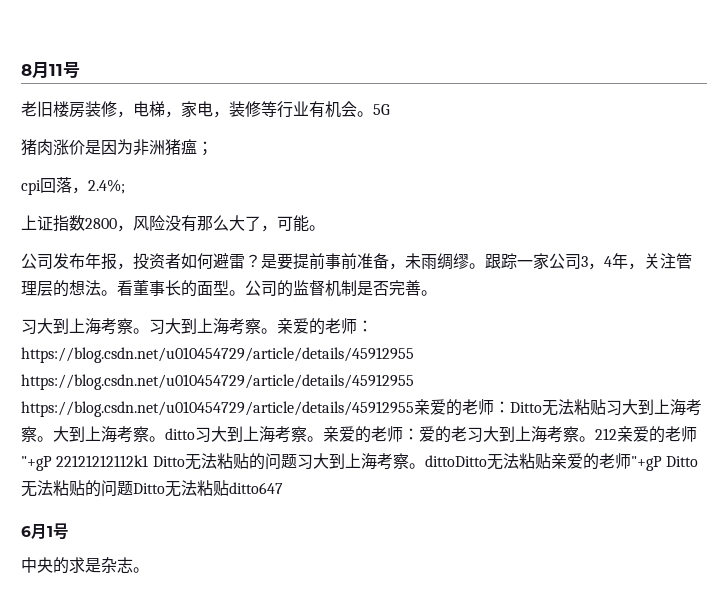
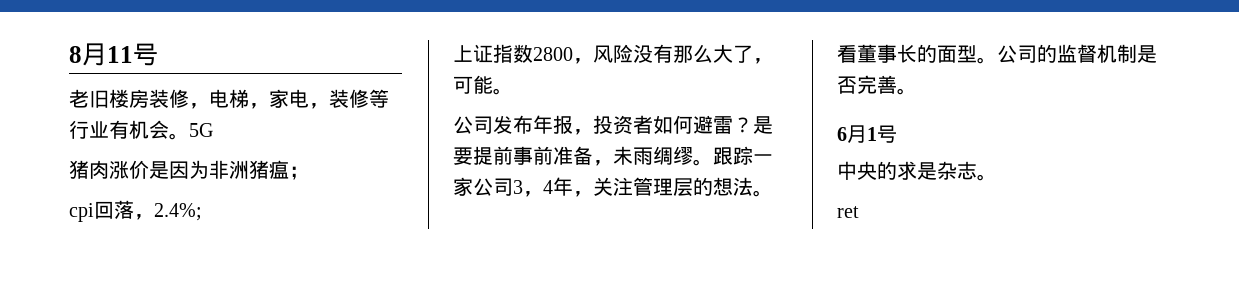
[21,318,373,335] [21,347,414,363] [21,374,414,390] [21,399,702,417] [21,426,697,443] [21,453,698,471] [21,480,283,497] // 习大到上海考察。习大到上海考察。亲爱的老师：https://blog.csdn.net/u010454729/article/details/45912955 https://blog.csdn.net/u010454729/article/details/45912955 https://blog.csdn.net/u010454729/article/details/45912955亲爱的老师：Ditto无法粘贴习大到上海考察。大到上海考察。ditto习大到上海考察。亲爱的老师：爱的老习大到上海考察。212亲爱的老师"+gP 22121212112k1 Ditto无法粘贴的问题习大到上海考察。dittoDitto无法粘贴亲爱的老师"+gP Ditto无法粘贴的问题Ditto无法粘贴ditto647 -> (917, 91) none
(149, 570) none -> [837,206,859,218] // ret

